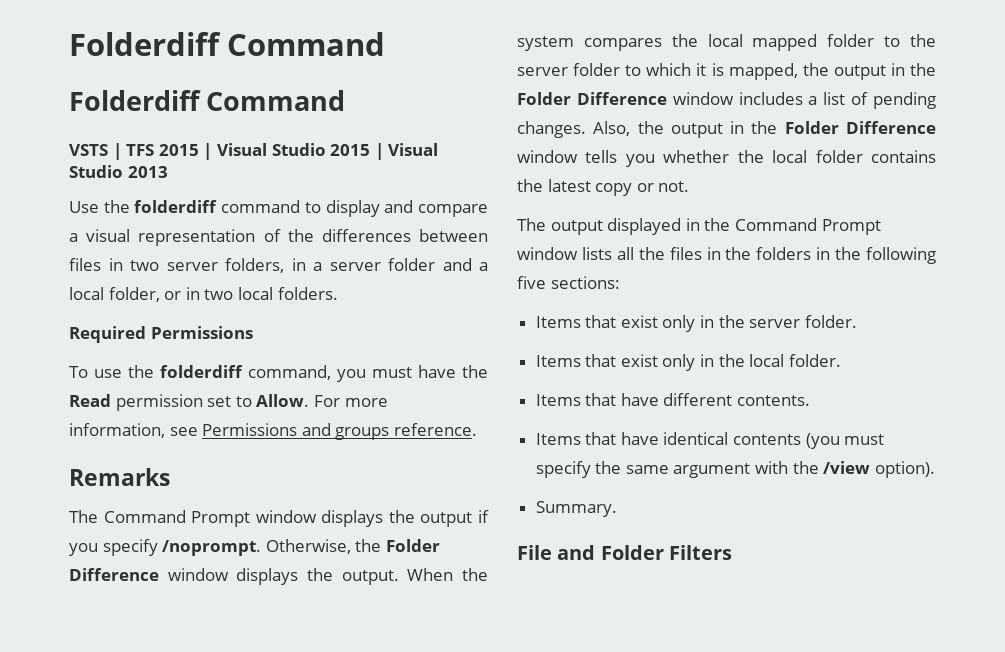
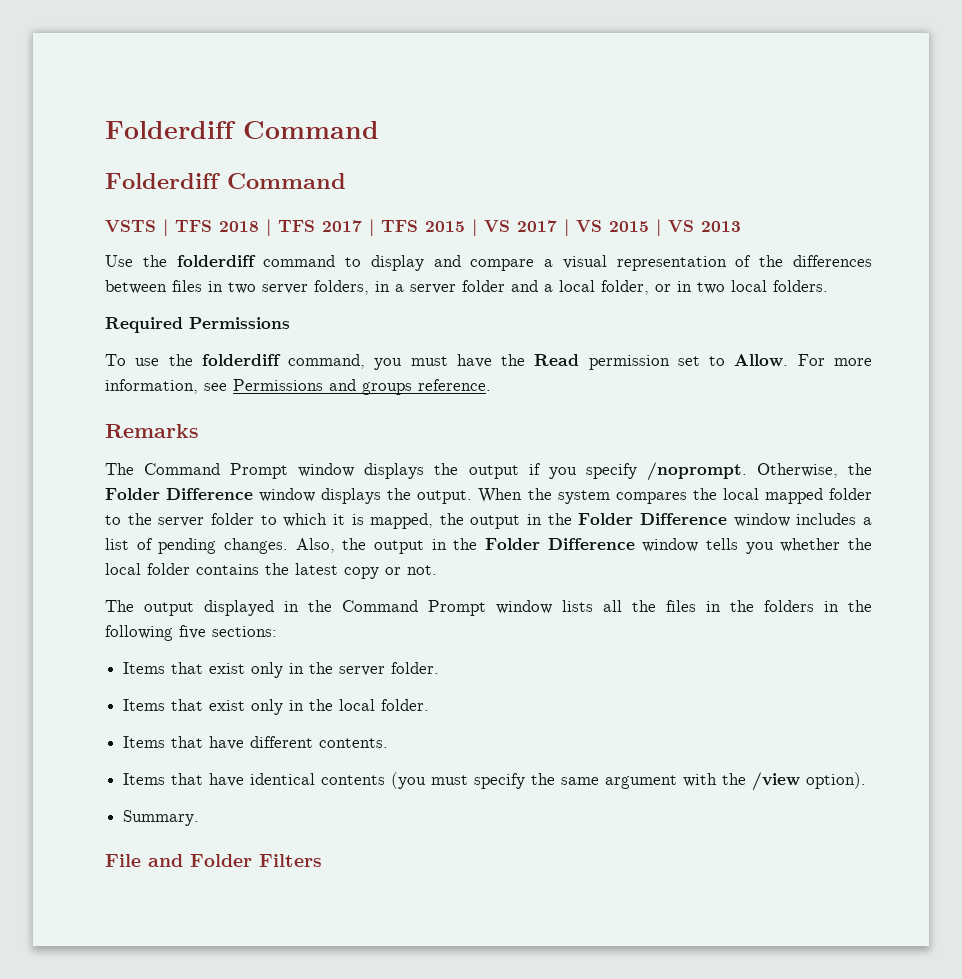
[158,143,439,160] [69,165,123,178] 2015 | Visual Studio 2015 | Visual Studio -> [219,219,694,237] 2018 | TFS 2017 | TFS 2015 | VS 2017 | VS 2015 | VS

